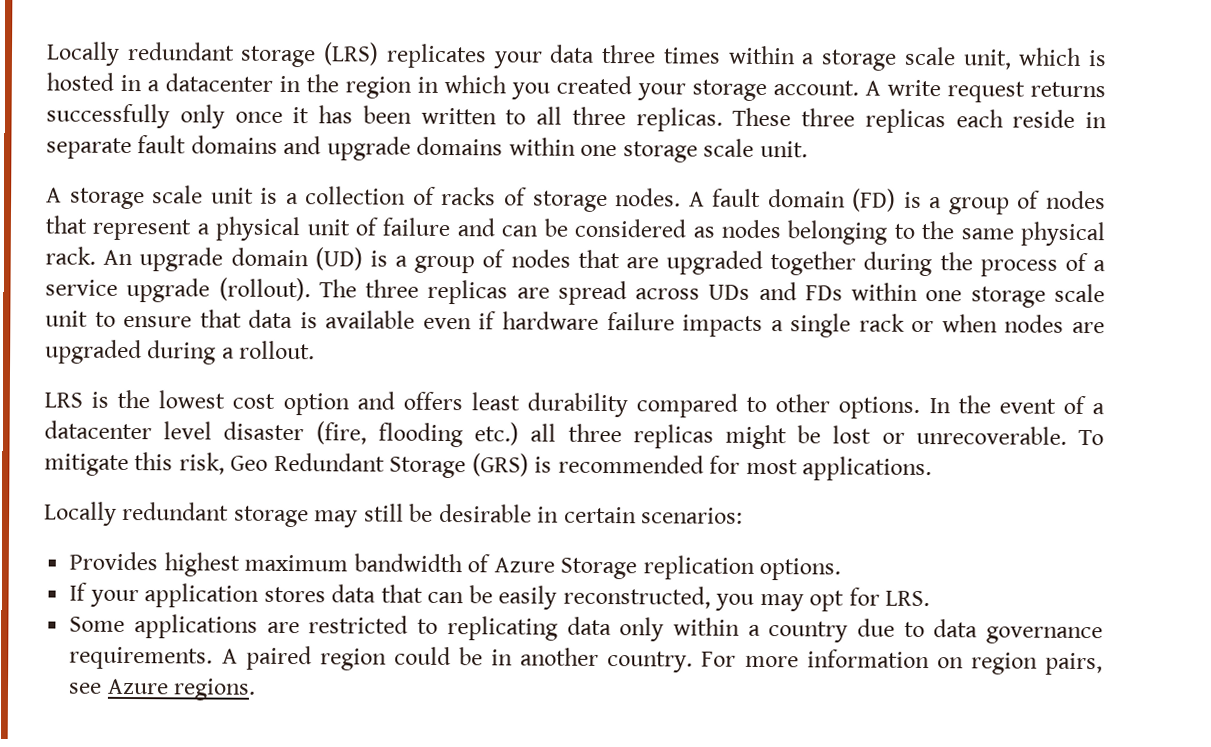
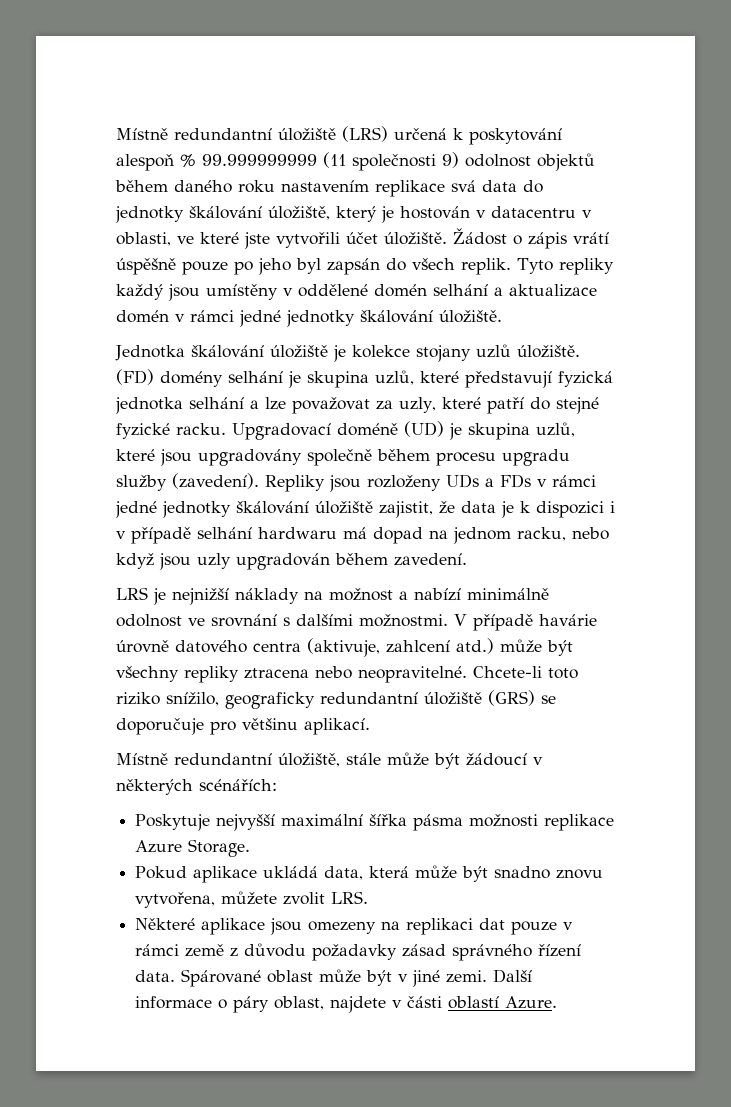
[46,41,1108,71] [46,72,1106,103] [46,103,1107,134] [46,135,808,163] [46,185,1106,215] [45,215,1105,247] [45,246,1106,277] [45,277,1105,308] [45,309,1105,338] [45,339,316,365] [44,389,1105,419] [44,420,1104,450] [44,452,933,482] [44,501,744,528] [69,551,842,581] [69,582,931,612] [69,614,1104,645] [69,645,1103,676] [68,678,257,701] Locally redundant storage (LRS) replicates your data three times within a storage scale unit, which is hosted in a datacenter in the region in which you created your storage account. A write request returns successfully only once it has been written to all three replicas. These three replicas each reside in separate fault domains and upgrade domains within one storage scale unit. // A storage scale unit is a collection of racks of storage nodes. A fault domain (FD) is a group of nodes that represent a physical unit of failure and can be considered as nodes belonging to the same physical rack. An upgrade domain (UD) is a group of nodes that are upgraded together during the process of a service upgrade (rollout). The three replicas are spread across UDs and FDs within one storage scale unit to ensure that data is available even if hardware failure impacts a single rack or when nodes are upgraded during a rollout. // LRS is the lowest cost option and offers least durability compared to other options. In the event of a datacenter level disaster (fire, flooding etc.) all three replicas might be lost or unrecoverable. To mitigate this risk, Geo Redundant Storage (GRS) is recommended for most applications. // Locally redundant storage may still be desirable in certain scenarios: // Provides highest maximum bandwidth of Azure Storage replication options. // If your application stores data that can be easily reconstructed, you may opt for LRS. // Some applications are restricted to replicating data only within a country due to data governance requirements. A paired region could be in another country. For more information on region pairs, see Azure regions. -> [116,126,562,145] [116,152,595,171] [115,180,543,197] [115,206,592,223] [116,228,609,249] [116,258,614,275] [116,284,597,301] [116,310,502,327] [115,344,580,362] [116,369,613,388] [115,397,599,414] [116,421,575,440] [116,449,570,466] [116,473,596,492] [115,501,615,518] [116,527,609,544] [116,553,467,570] [116,587,549,605] [116,614,597,631] [116,638,573,657] [116,666,578,683] [116,690,556,709] [116,718,370,735] [116,752,543,769] [116,779,277,795] [135,814,615,831] [135,839,251,857] [135,865,604,883] [135,891,369,908] [135,918,574,935] [135,943,582,961] [135,969,533,987] [135,996,558,1013] Místně redundantní úložiště (LRS) určená k poskytování alespoň % 99.999999999 (11 společnosti 9) odolnost objektů během daného roku nastavením replikace svá data do jednotky škálování úložiště, který je hostován v datacentru v oblasti, ve které jste vytvořili účet úložiště. Žádost o zápis vrátí úspěšně pouze po jeho byl zapsán do všech replik. Tyto repliky každý jsou umístěny v oddělené domén selhání a aktualizace domén v rámci jedné jednotky škálování úložiště. // Jednotka škálování úložiště je kolekce stojany uzlů úložiště. (FD) domény selhání je skupina uzlů, které představují fyzická jednotka selhání a lze považovat za uzly, které patří do stejné fyzické racku. Upgradovací doméně (UD) je skupina uzlů, které jsou upgradovány společně během procesu upgradu služby (zavedení). Repliky jsou rozloženy UDs a FDs v rámci jedné jednotky škálování úložiště zajistit, že data je k dispozici i v případě selhání hardwaru má dopad na jednom racku, nebo když jsou uzly upgradován během zavedení. // LRS je nejnižší náklady na možnost a nabízí minimálně odolnost ve srovnání s dalšími možnostmi. V případě havárie úrovně datového centra (aktivuje, zahlcení atd.) může být všechny repliky ztracena nebo neopravitelné. Chcete-li toto riziko snížilo, geograficky redundantní úložiště (GRS) se doporučuje pro většinu aplikací. // Místně redundantní úložiště, stále může být žádoucí v některých scénářích: // Poskytuje nejvyšší maximální šířka pásma možnosti replikace Azure Storage. // Pokud aplikace ukládá data, která může být snadno znovu vytvořena, můžete zvolit LRS. // Některé aplikace jsou omezeny na replikaci dat pouze v rámci země z důvodu požadavky zásad správného řízení data. Spárované oblast může být v jiné zemi. Další informace o páry oblast, najdete v části oblastí Azure.

